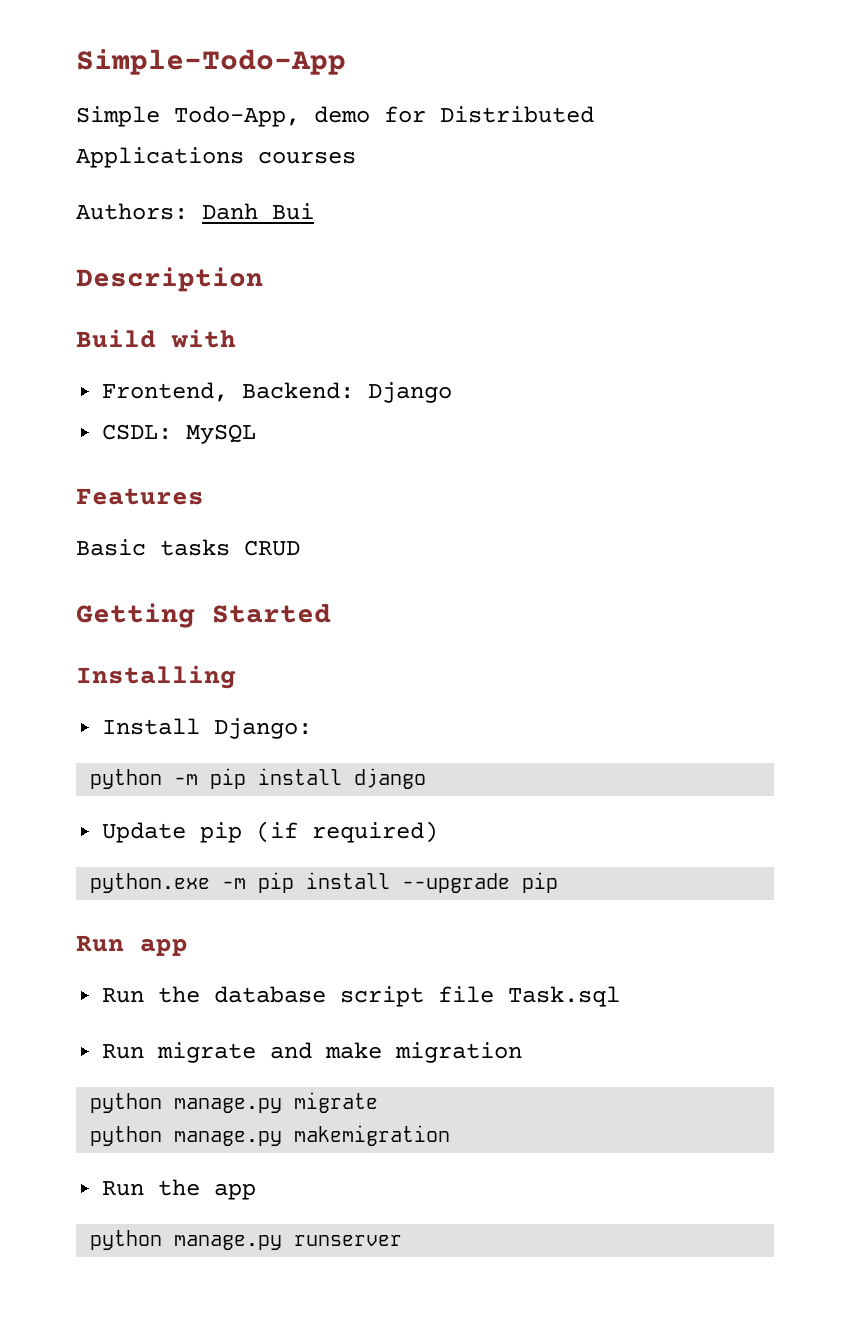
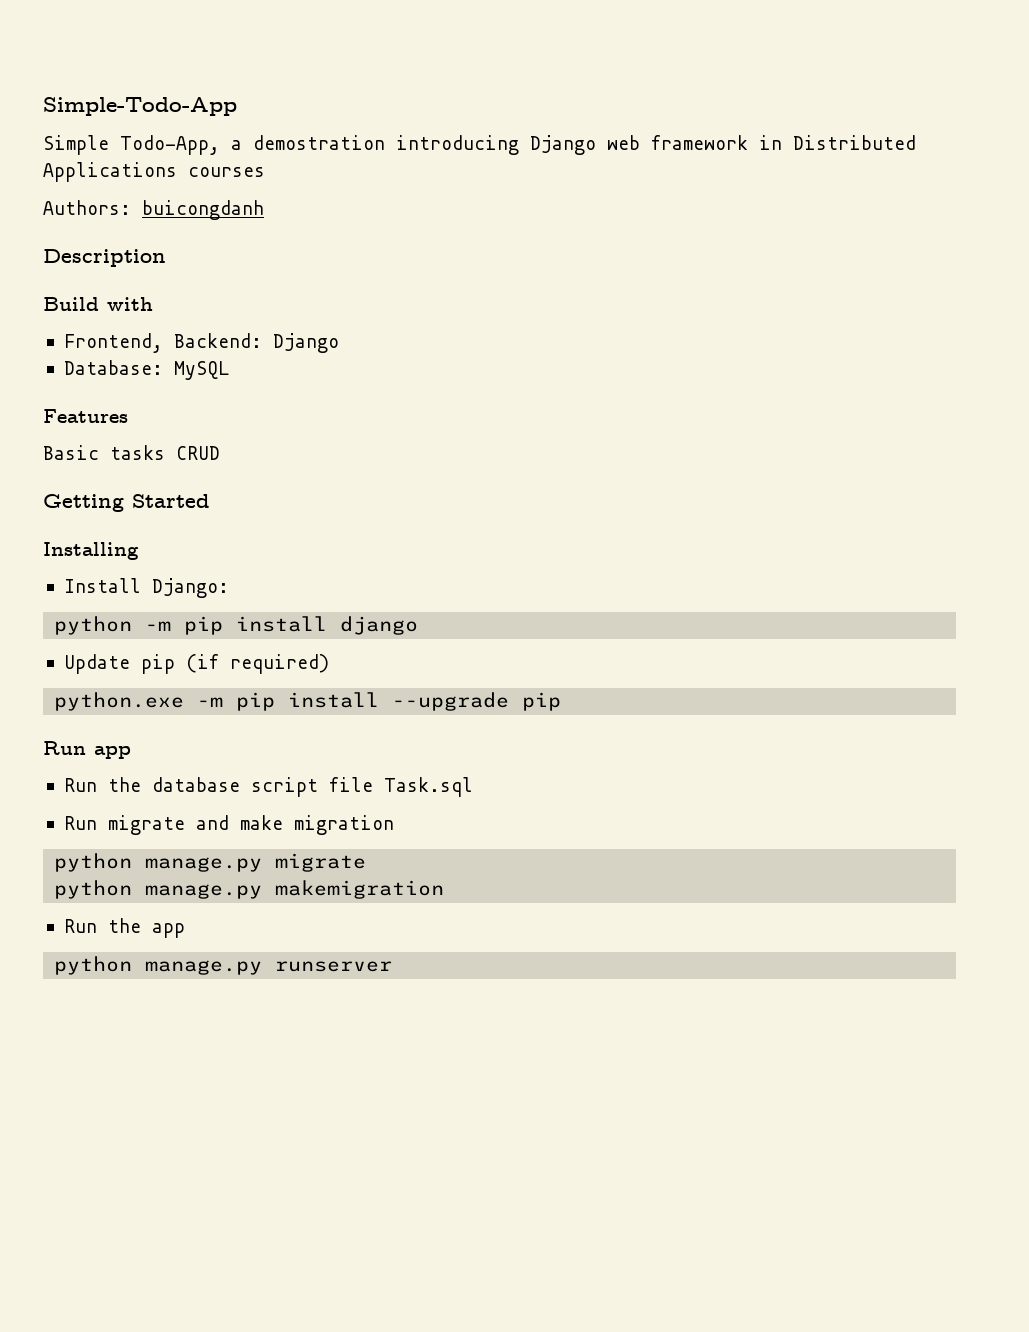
[314,106,426,123] demo for -> [231,135,782,155] a demostration introducing Django web framework in
[202,203,314,220] Danh Bui -> [142,200,264,220] buicongdanh
[102,424,173,440] CSDL: -> [63,360,163,375] Database:

